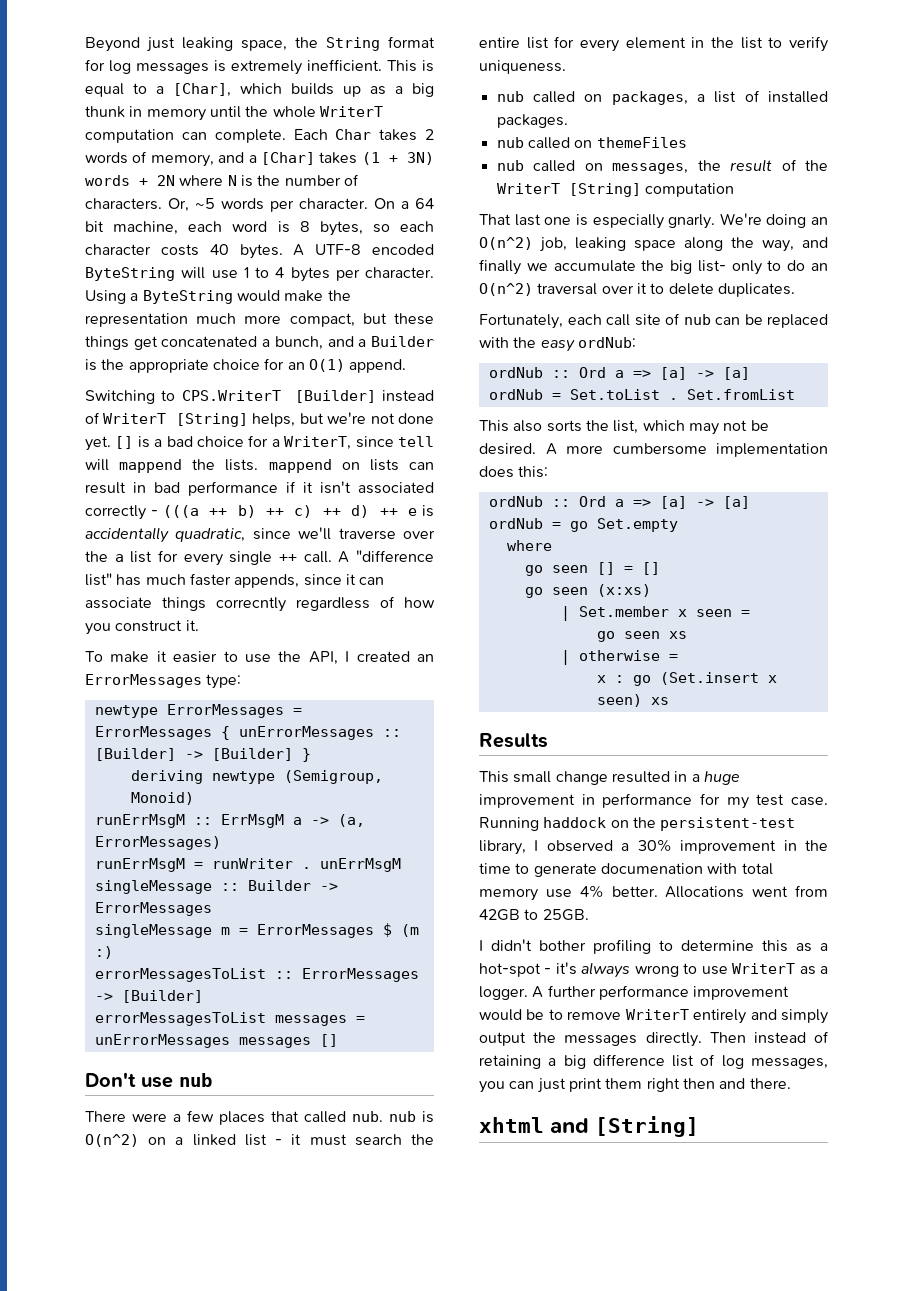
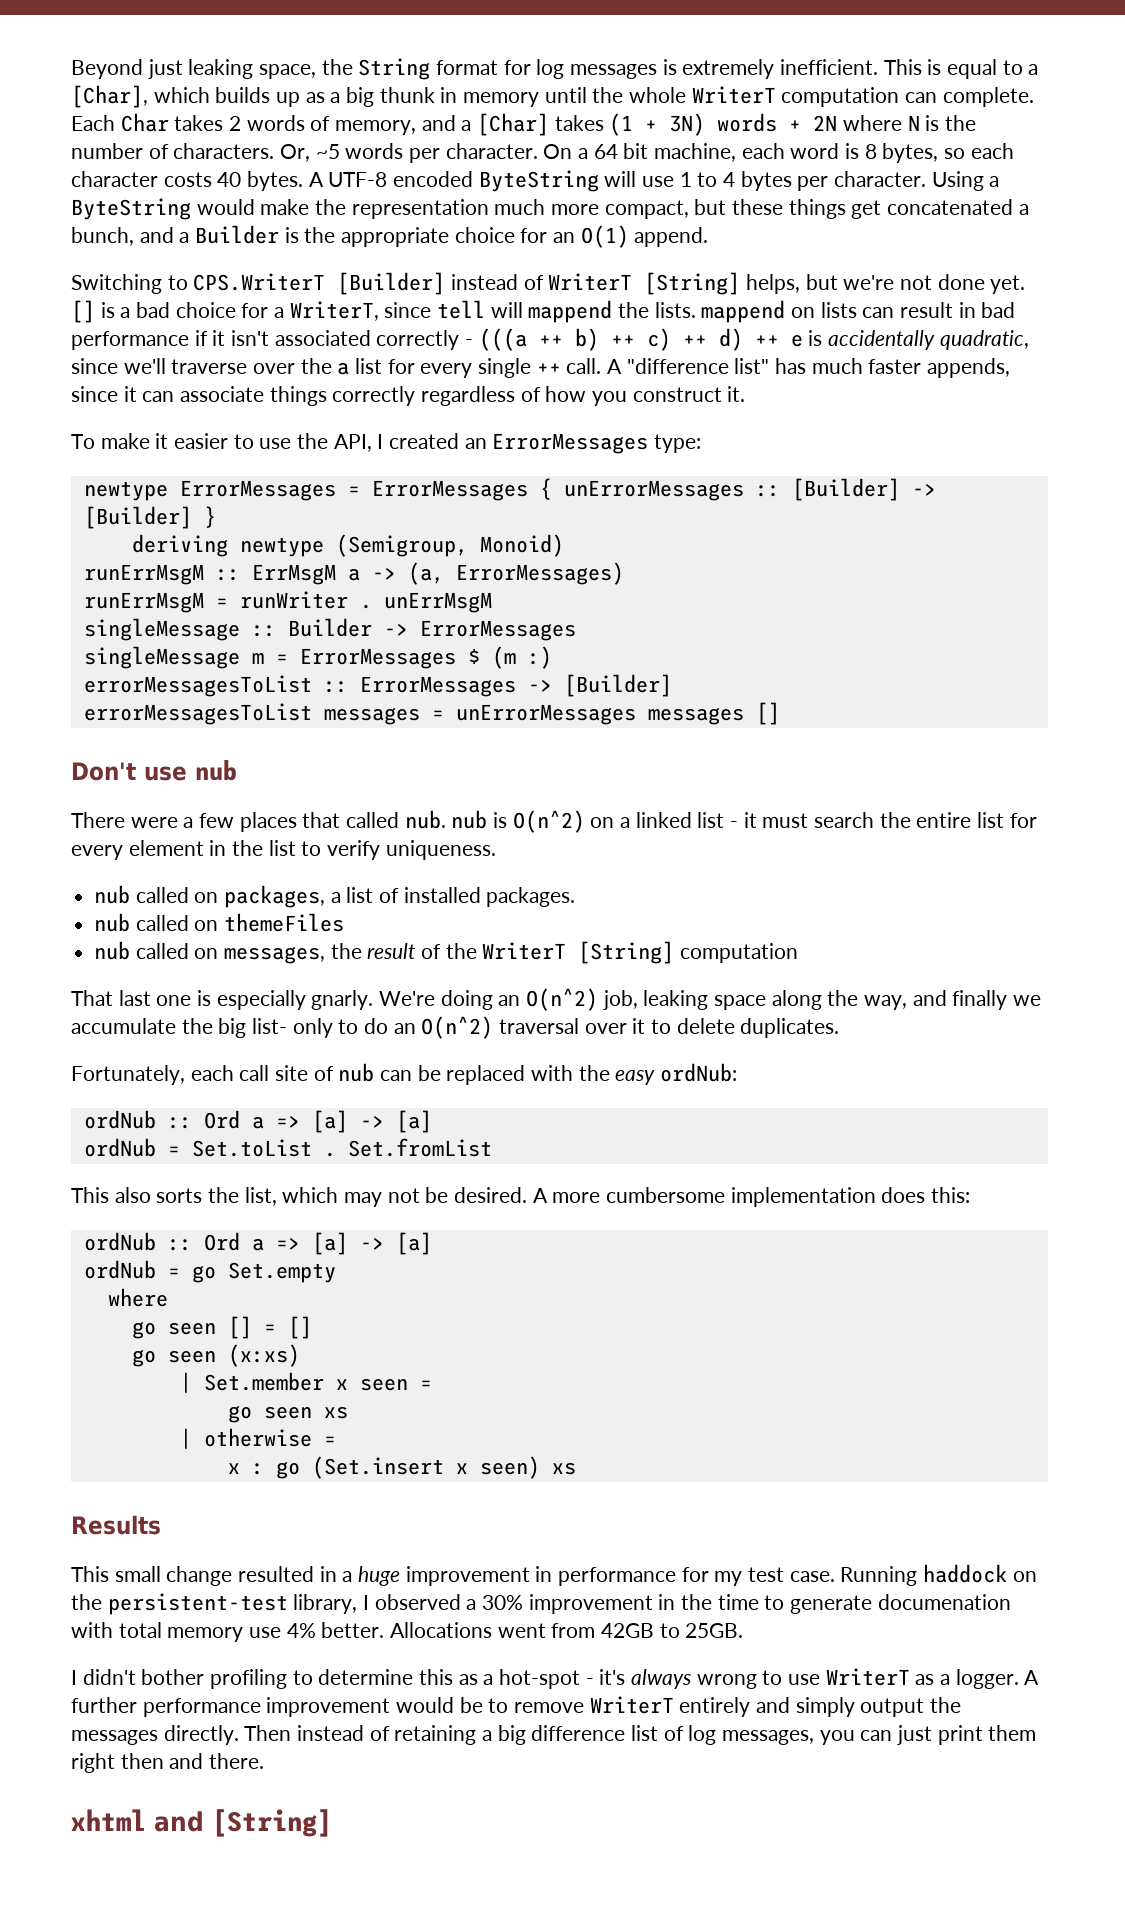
[216,597,286,612] correcntly -> [332,386,416,406] correctly

